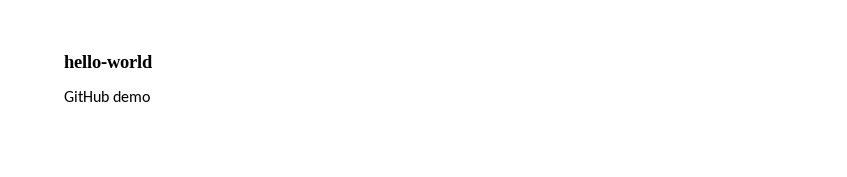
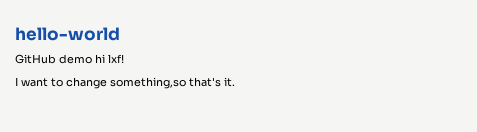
(151, 96) none -> [95,54,124,63] [15,77,235,89] hi lxf! // I want to change something,so that's it.

